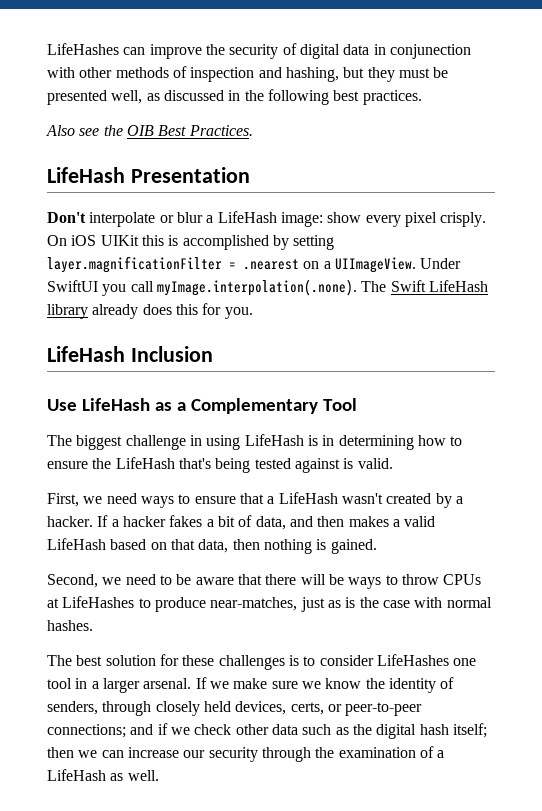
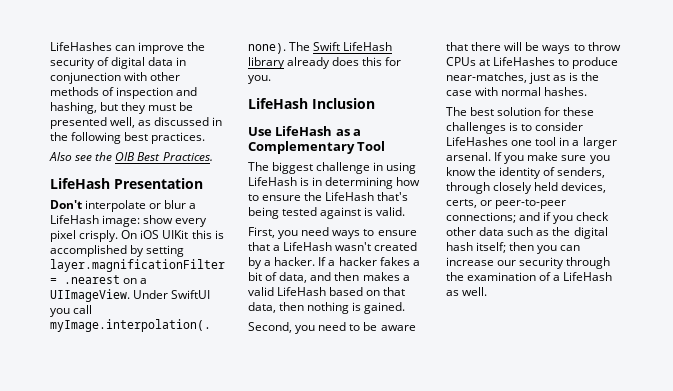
[83,496,103,504] we -> [278,230,299,239] you
[102,577,122,585] we -> [295,325,316,334] you
[209,681,229,689] we -> [504,155,525,164] you
[301,681,321,689] we -> [589,155,610,164] you
[170,727,190,735] we -> [553,215,574,224] you
[78,750,98,758] we -> [537,245,558,254] you

